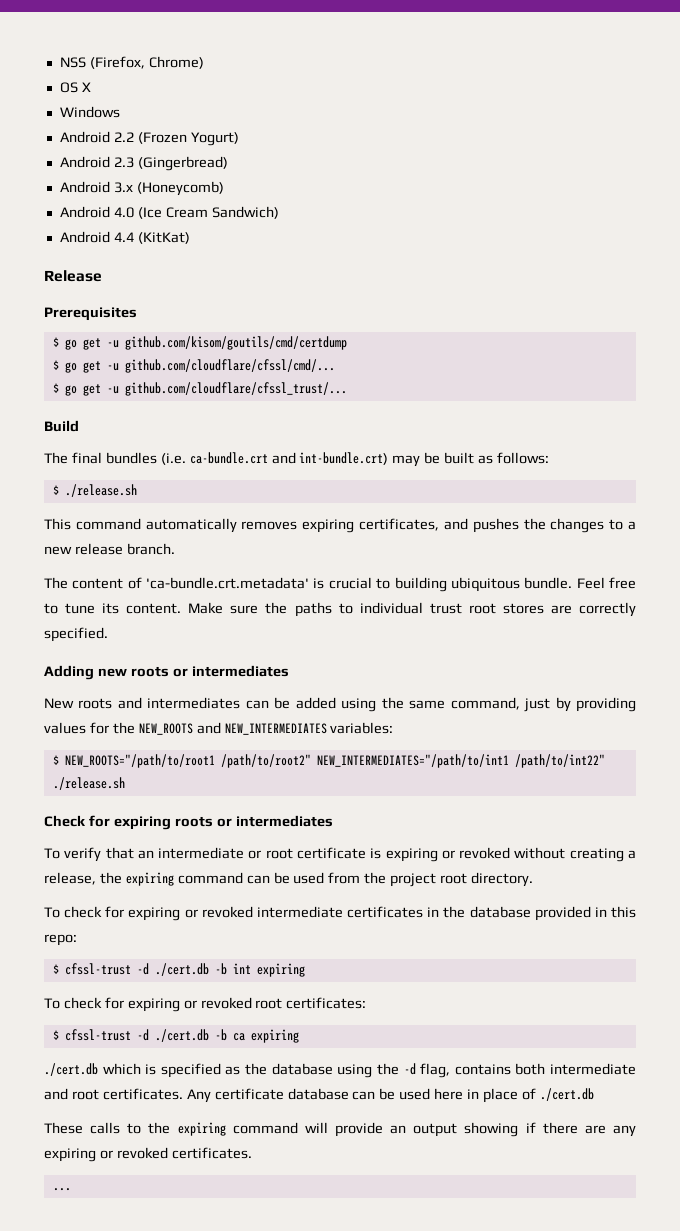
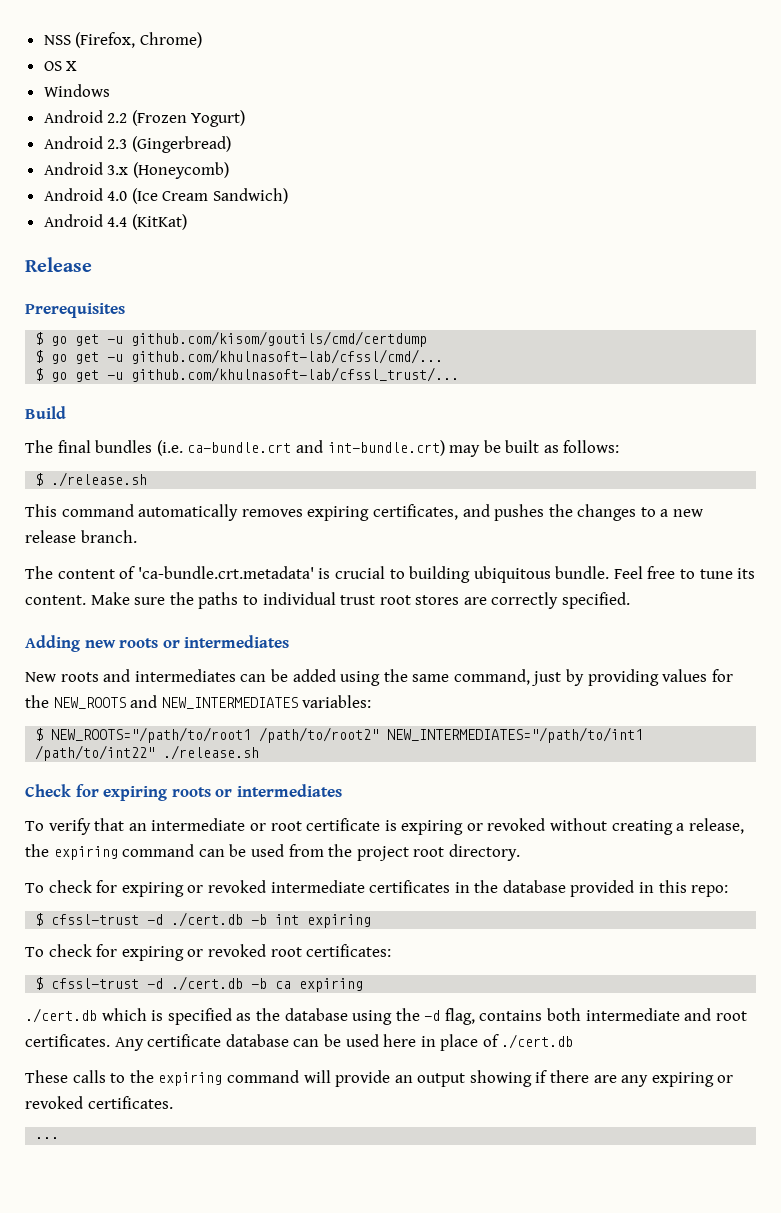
[124,359,335,373] [52,382,347,396] github.com/cloudflare/cfssl/cmd/... // $ go get -u github.com/cloudflare/cfssl_trust/... -> [131,349,444,364] [35,367,460,382] github.com/khulnasoft-lab/cfssl/cmd/... // $ go get -u github.com/khulnasoft-lab/cfssl_trust/...

